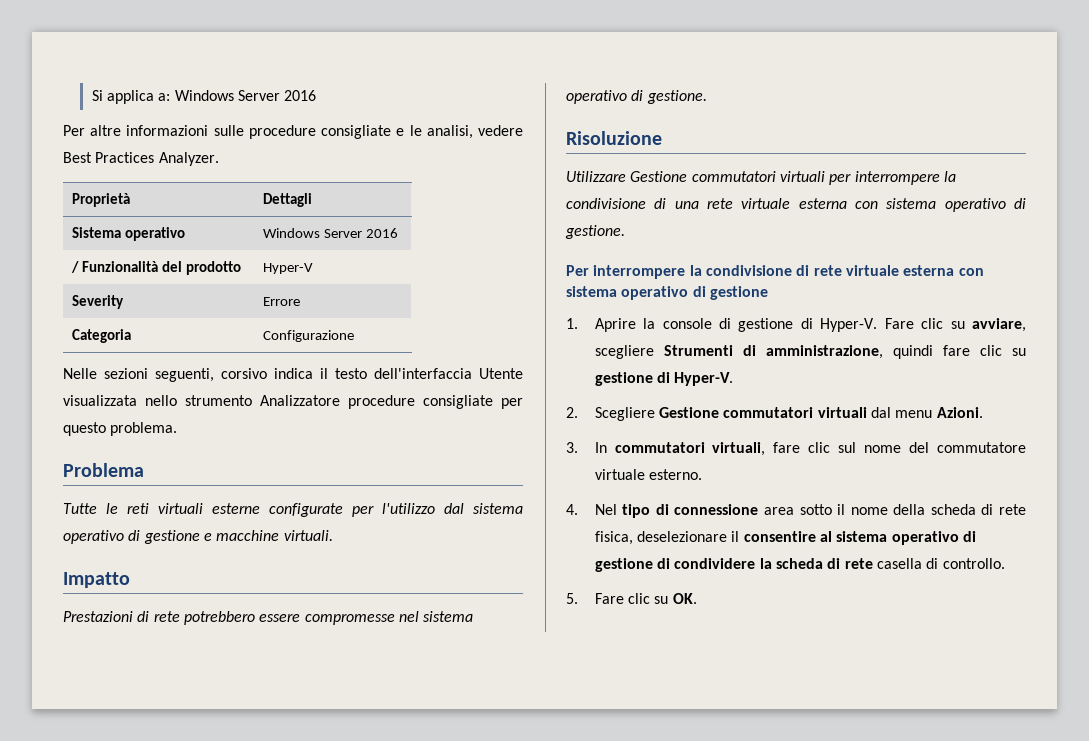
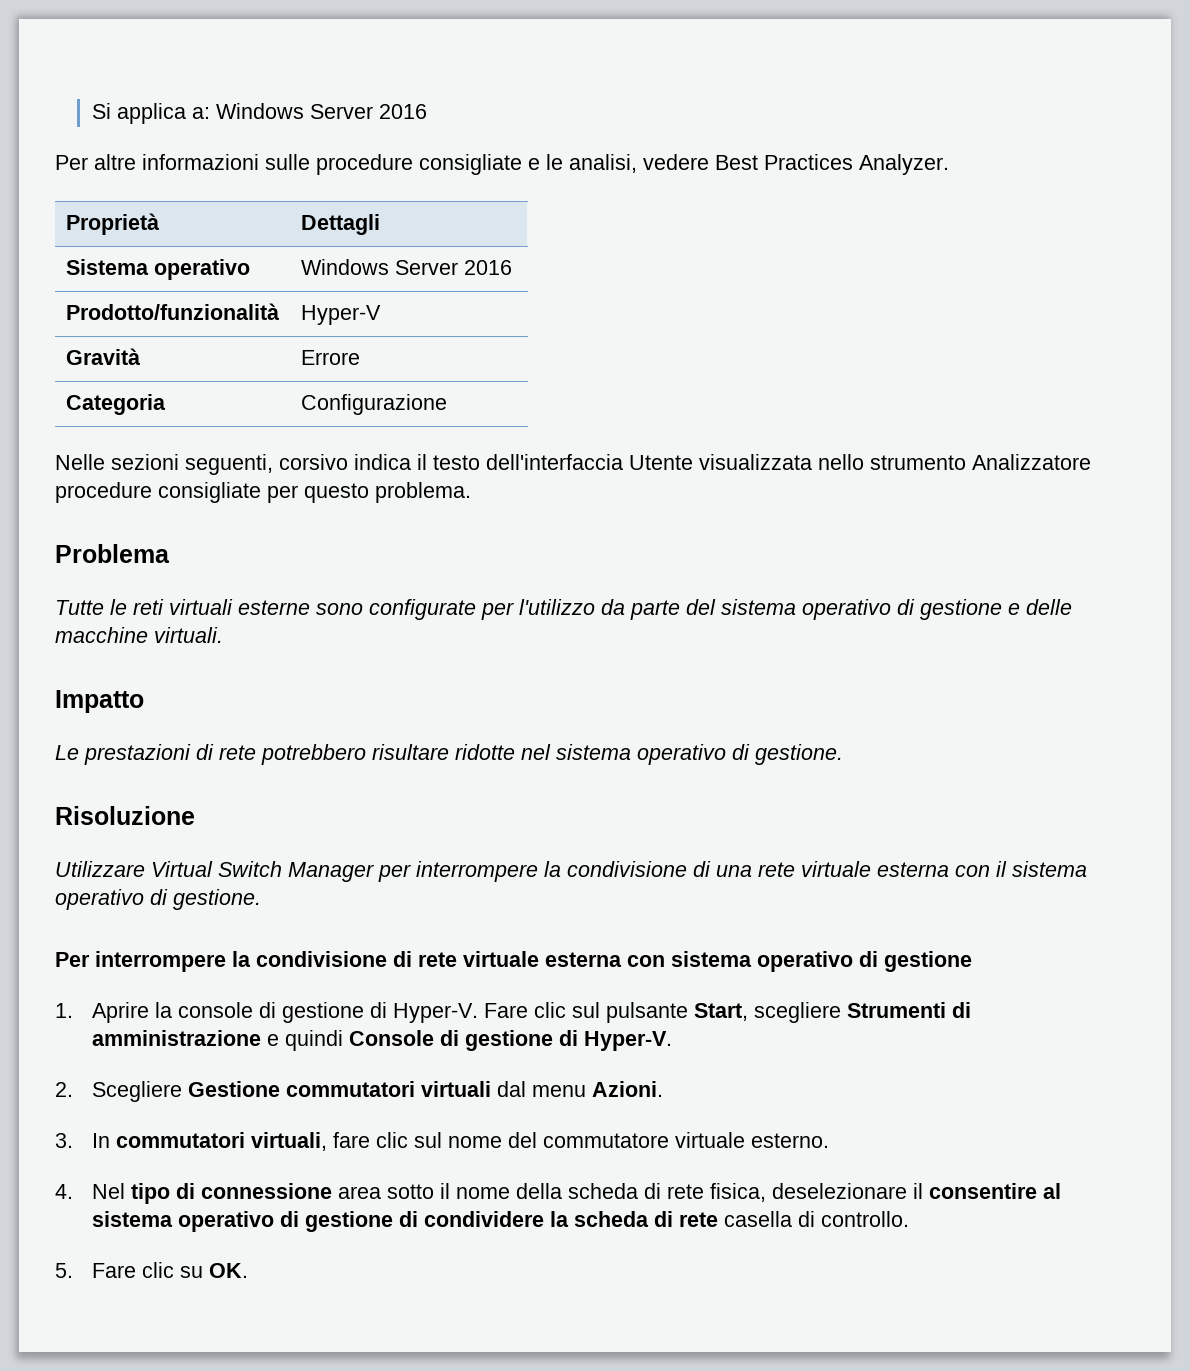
[71,261,241,275] / Funzionalità del prodotto -> [65,303,280,320] Prodotto/funzionalità
[72,295,125,309] Severity -> [65,348,141,365] Gravità
(260, 508) none -> [316,603,363,615] sono
[444,503,464,514] dal -> [601,599,716,620] da parte del
(212, 537) none -> [1026,599,1072,615] delle
[63,611,133,622] Prestazioni -> [55,744,191,765] Le prestazioni
[259,614,395,625] essere compromesse -> [372,744,515,760] risultare ridotte
[630,171,825,182] Gestione commutatori virtuali -> [151,861,374,882] Virtual Switch Manager
(878, 205) none -> [996,861,1007,877] il
[950,318,1026,332] [594,345,1026,359] su avviare, scegliere Strumenti di amministrazione, quindi fare clic su -> [571,1002,971,1023] [91,1030,459,1051] sul pulsante Start, scegliere Strumenti di amministrazione e quindi Console di

